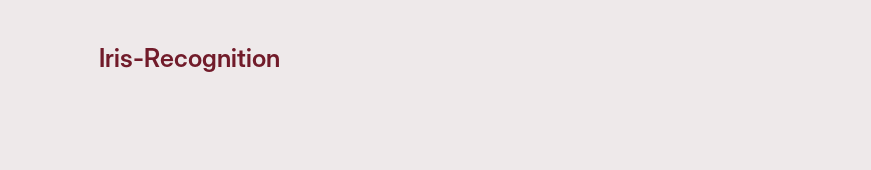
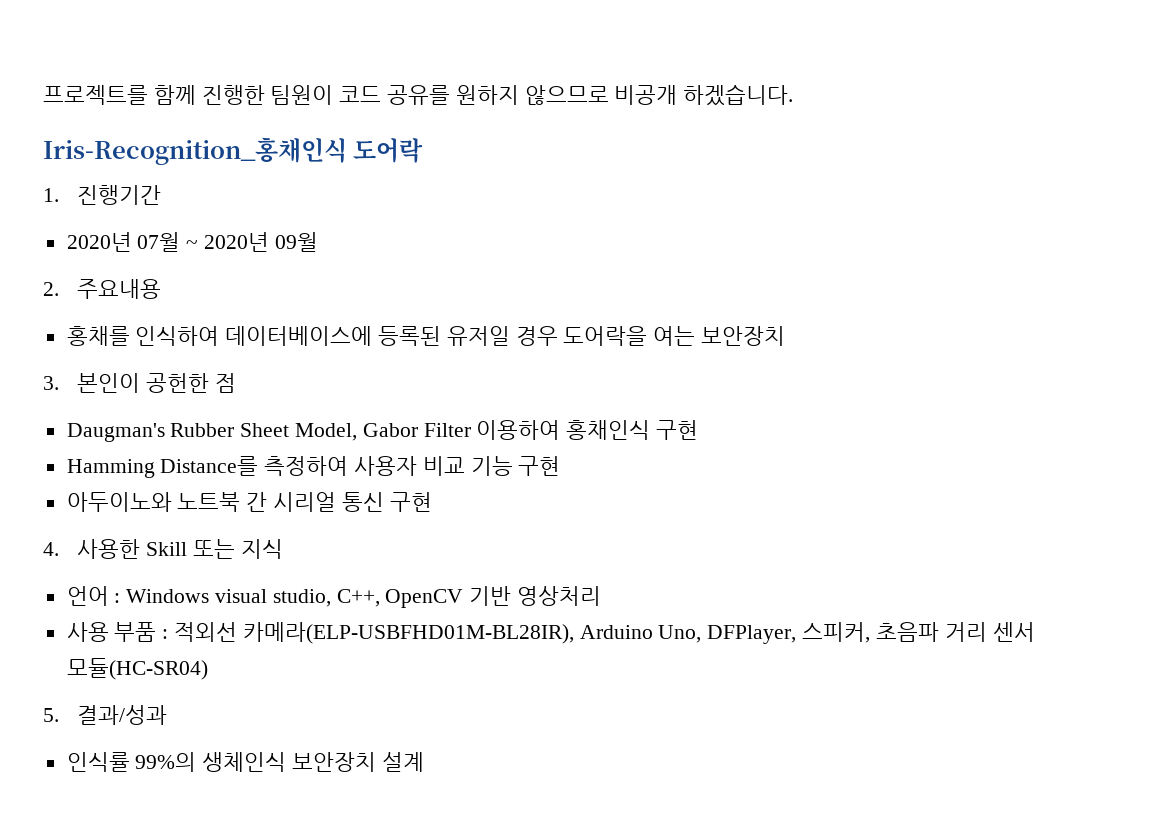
[99,48,280,72] Iris-Recognition -> [43,84,794,106] [43,137,424,165] [43,185,162,205] [66,232,318,252] [43,279,162,299] [66,326,786,346] [43,373,237,393] [66,420,699,442] [66,456,561,478] [66,492,432,512] [43,539,283,559] [66,586,602,608] [66,622,1035,644] [66,658,208,680] [43,705,168,725] [66,752,424,772] 프로젝트를 함께 진행한 팀원이 코드 공유를 원하지 않으므로 비공개 하겠습니다. // Iris-Recognition_홍채인식 도어락 // 1. 진행기간 // 2020년 07월 ~ 2020년 09월 // 2. 주요내용 // 홍채를 인식하여 데이터베이스에 등록된 유저일 경우 도어락을 여는 보안장치 // 3. 본인이 공헌한 점 // Daugman's Rubber Sheet Model, Gabor Filter 이용하여 홍채인식 구현 // Hamming Distance를 측정하여 사용자 비교 기능 구현 // 아두이노와 노트북 간 시리얼 통신 구현 // 4. 사용한 Skill 또는 지식 // 언어 : Windows visual studio, C++, OpenCV 기반 영상처리 // 사용 부품 : 적외선 카메라(ELP-USBFHD01M-BL28IR), Arduino Uno, DFPlayer, 스피커, 초음파 거리 센서 모듈(HC-SR04) // 5. 결과/성과 // 인식률 99%의 생체인식 보안장치 설계

